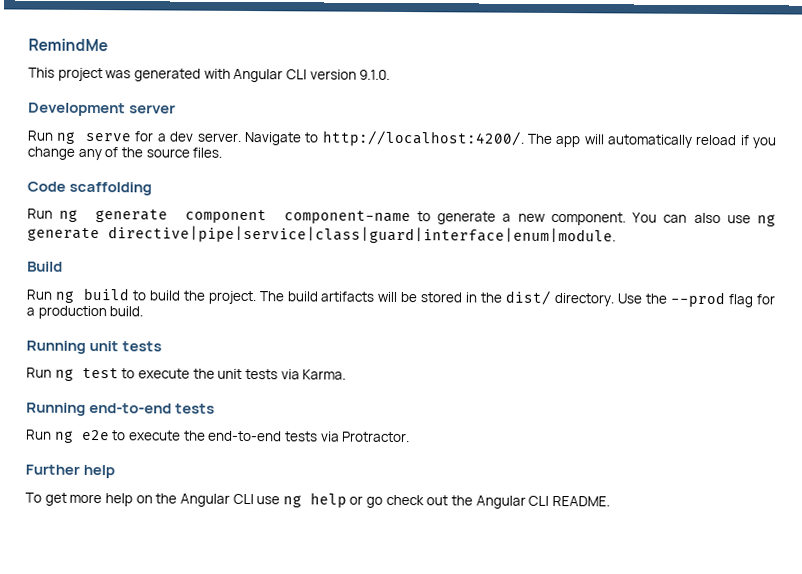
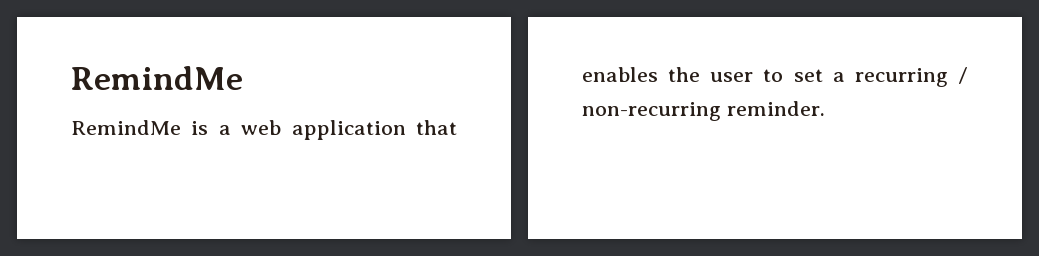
[28,67,391,83] [28,102,177,117] [27,130,777,149] [27,146,223,161] [27,181,153,196] [27,208,777,227] [27,225,616,245] [27,261,63,272] [26,287,775,308] [26,305,144,320] [26,340,163,354] [26,367,347,381] [26,402,216,416] [26,429,411,443] [25,464,116,479] [25,492,610,509] This project was generated with Angular CLI version 9.1.0. // Development server // Run ng serve for a dev server. Navigate to http://localhost:4200/. The app will automatically reload if you change any of the source files. // Code scaffolding // Run ng generate component component-name to generate a new component. You can also use ng generate directive|pipe|service|class|guard|interface|enum|module. // Build // Run ng build to build the project. The build artifacts will be stored in the dist/ directory. Use the --prod flag for a production build. // Running unit tests // Run ng test to execute the unit tests via Karma. // Running end-to-end tests // Run ng e2e to execute the end-to-end tests via Protractor. // Further help // To get more help on the Angular CLI use ng help or go check out the Angular CLI README. -> [71,120,457,140] [582,67,968,87] [582,101,825,121] RemindMe is a web application that enables the user to set a recurring / non-recurring reminder.

